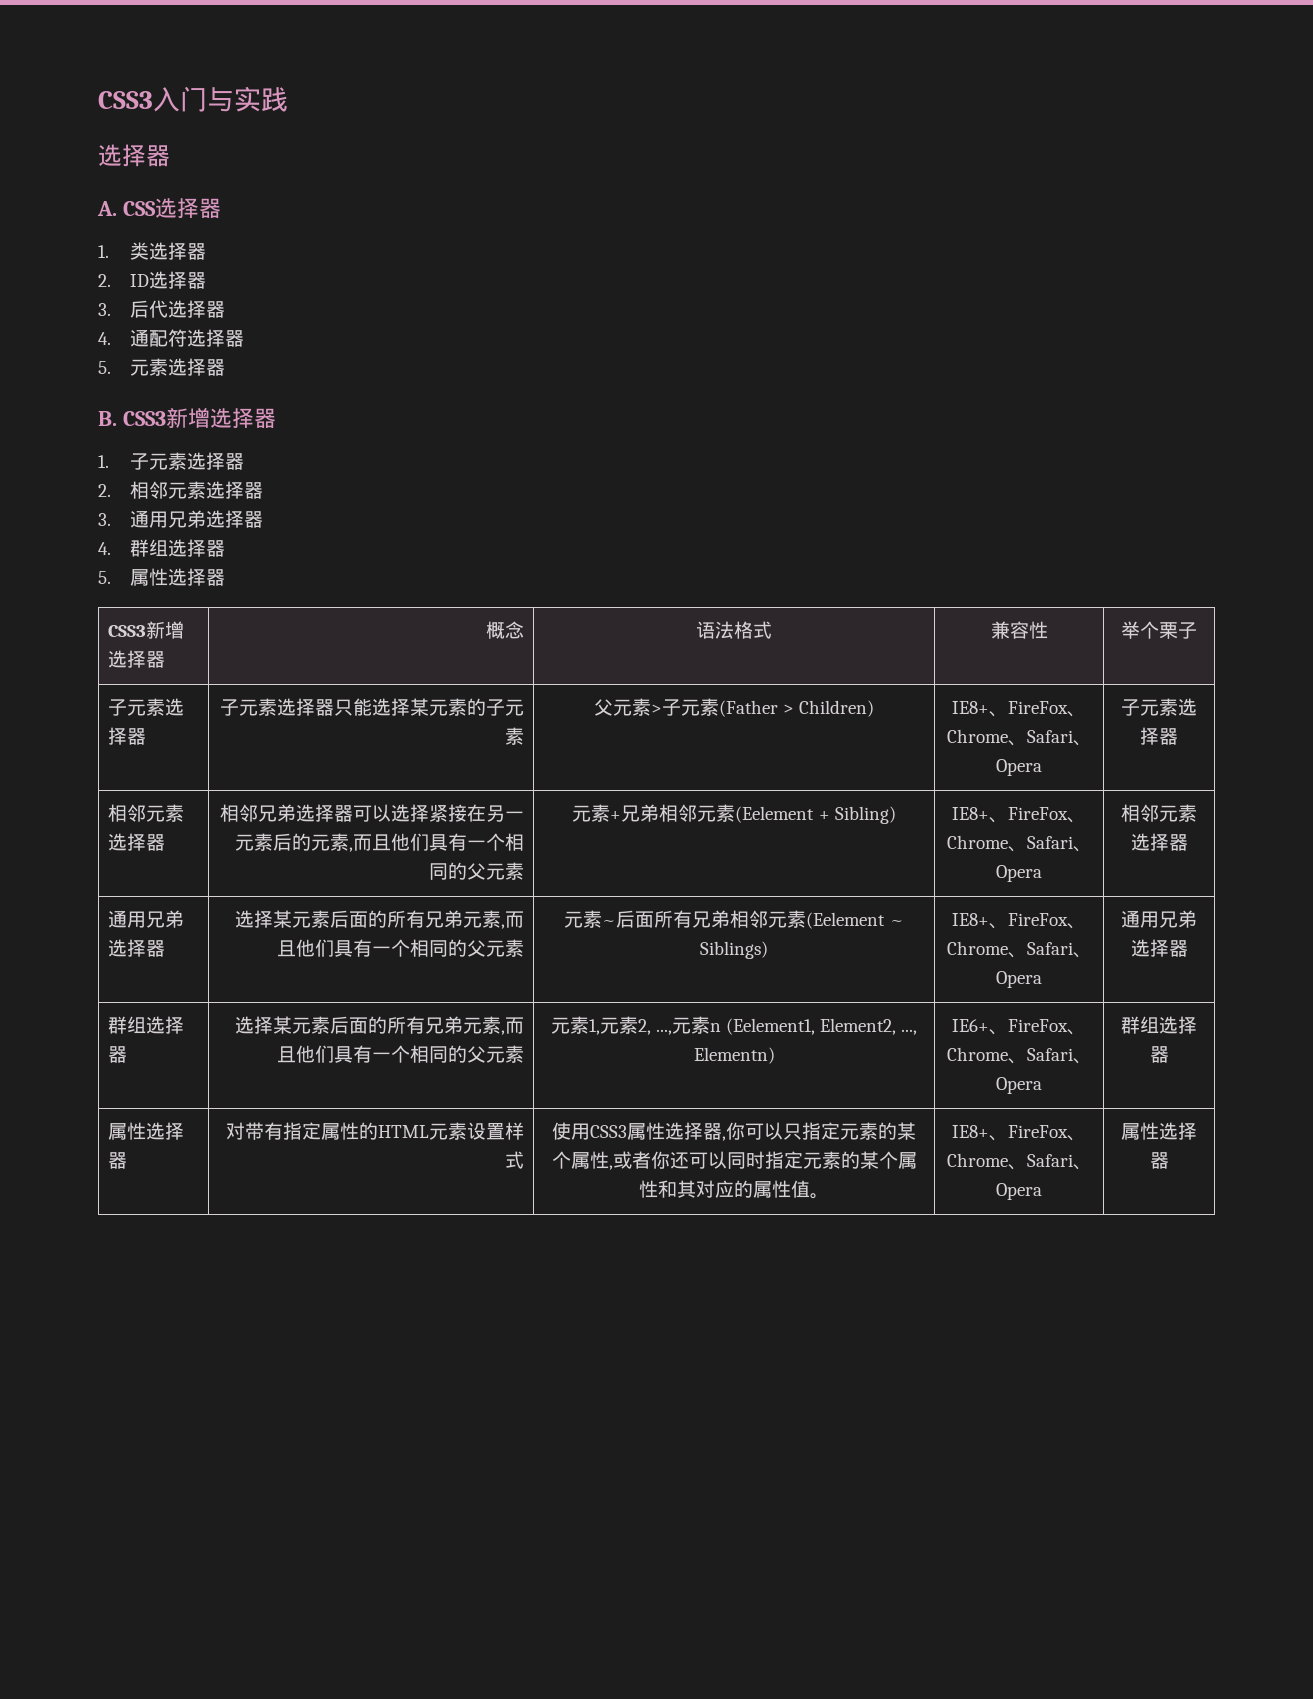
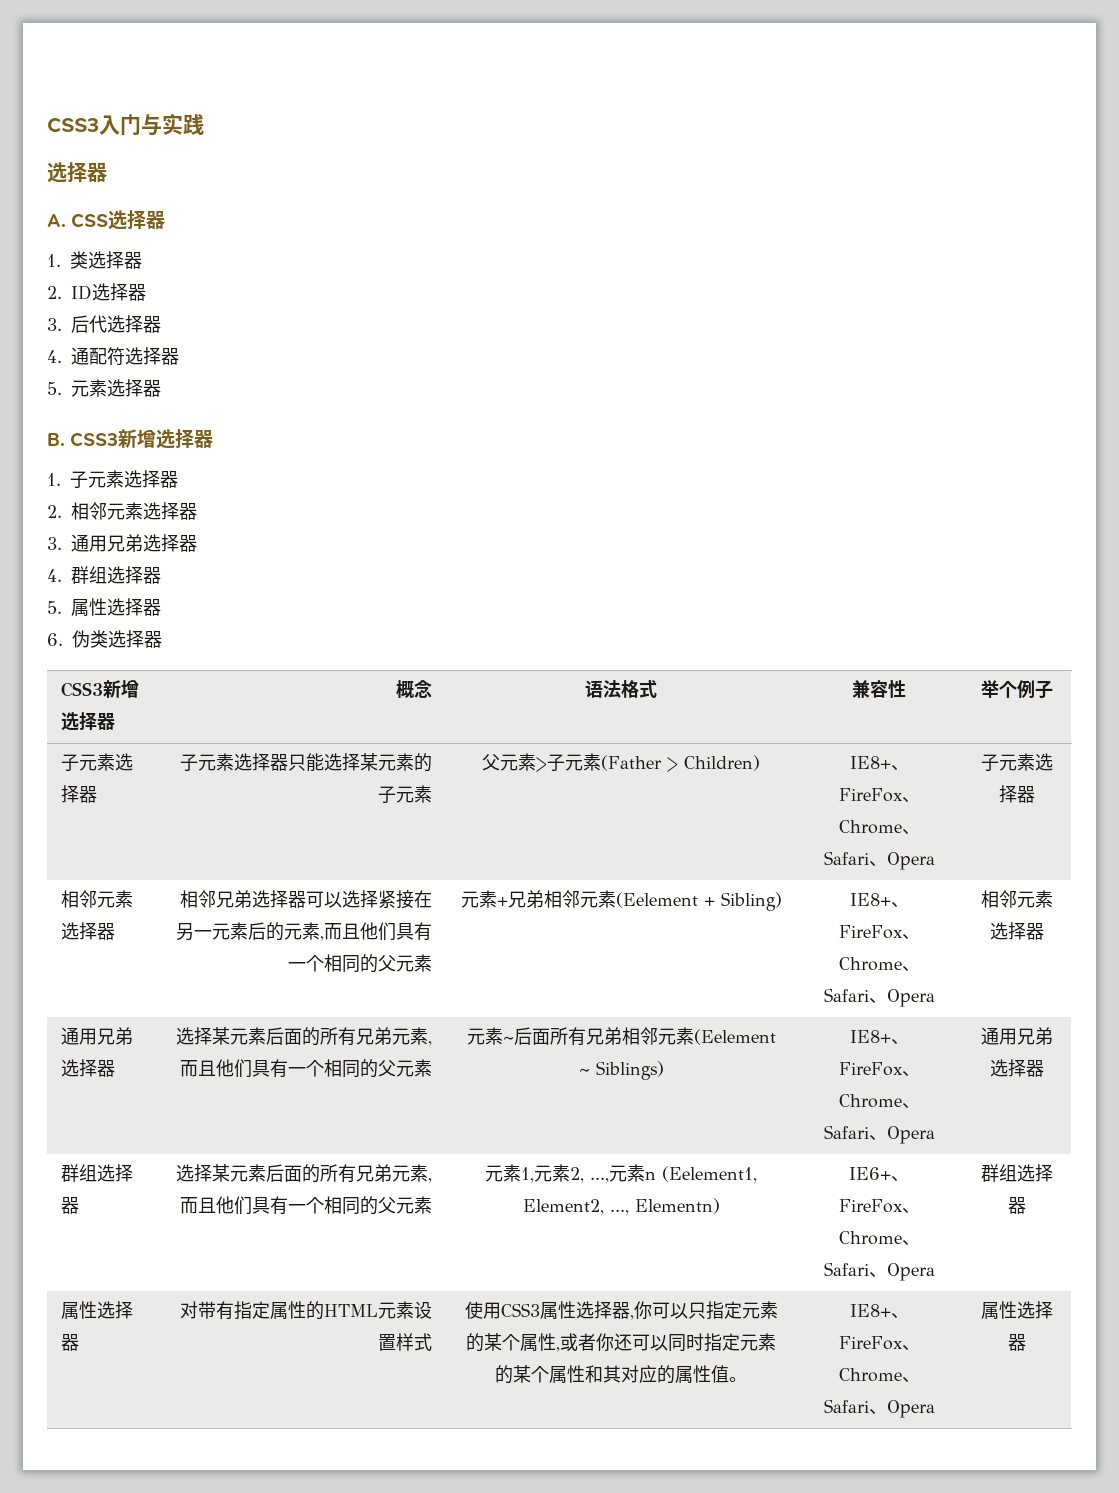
(226, 577) none -> [47,630,162,648] // 6.伪类选择器
[1159,622,1178,639] 栗 -> [1016,680,1035,698] 例

